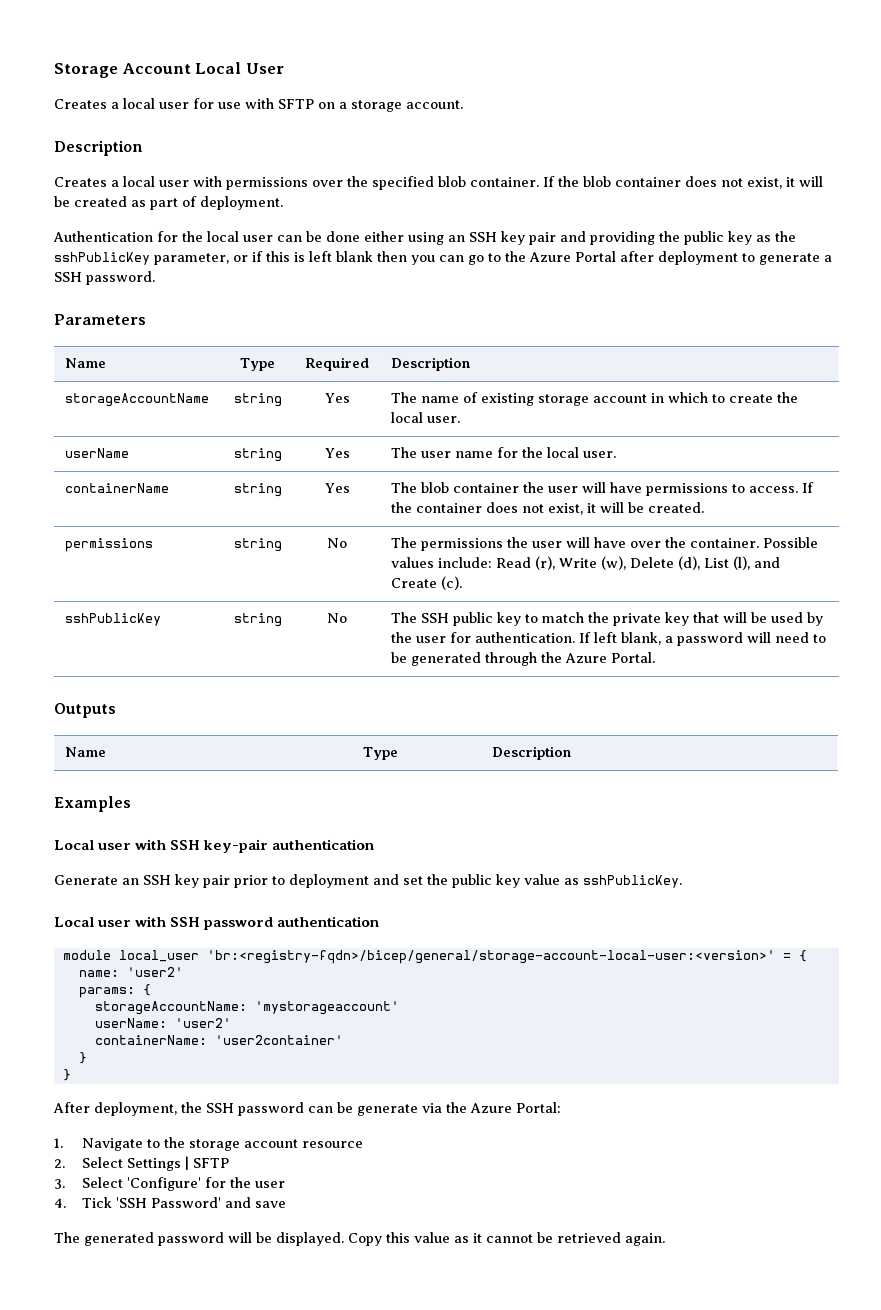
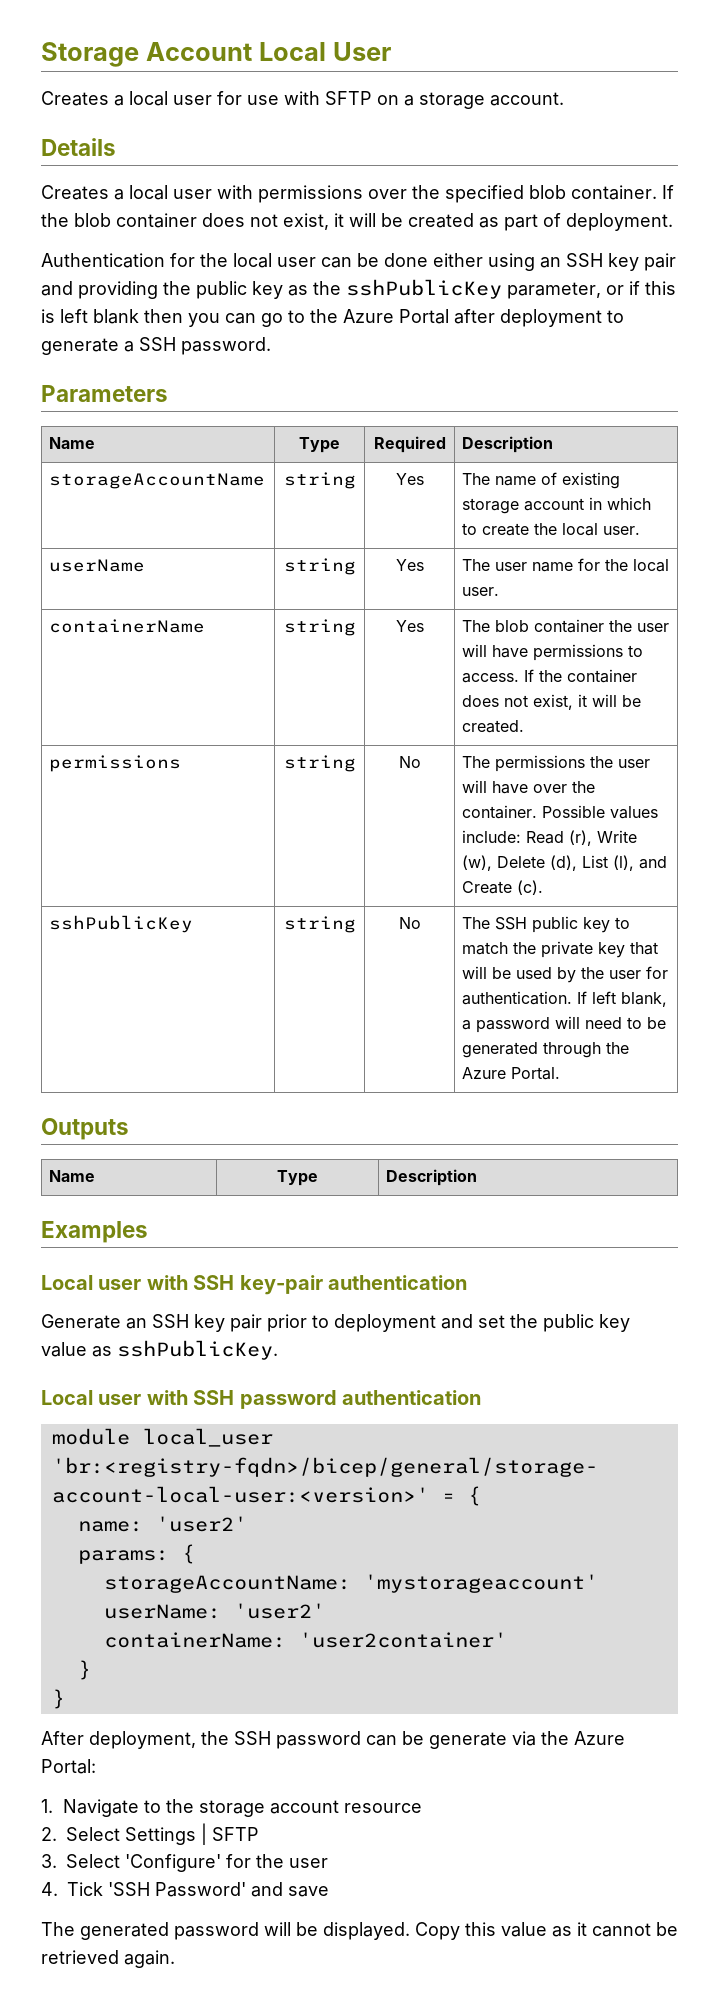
[54,140,143,156] Description -> [41,138,116,156] Details

